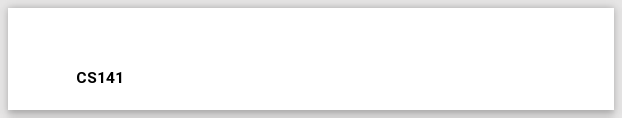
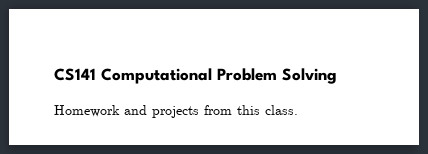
(124, 77) none -> [101,68,337,84] [54,105,298,118] Computational Problem Solving // Homework and projects from this class.

